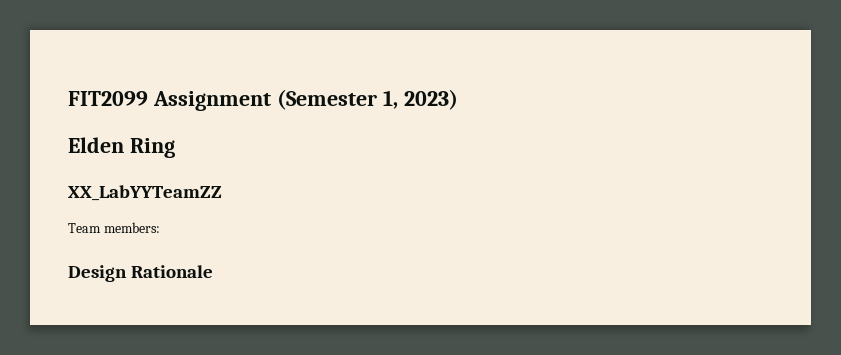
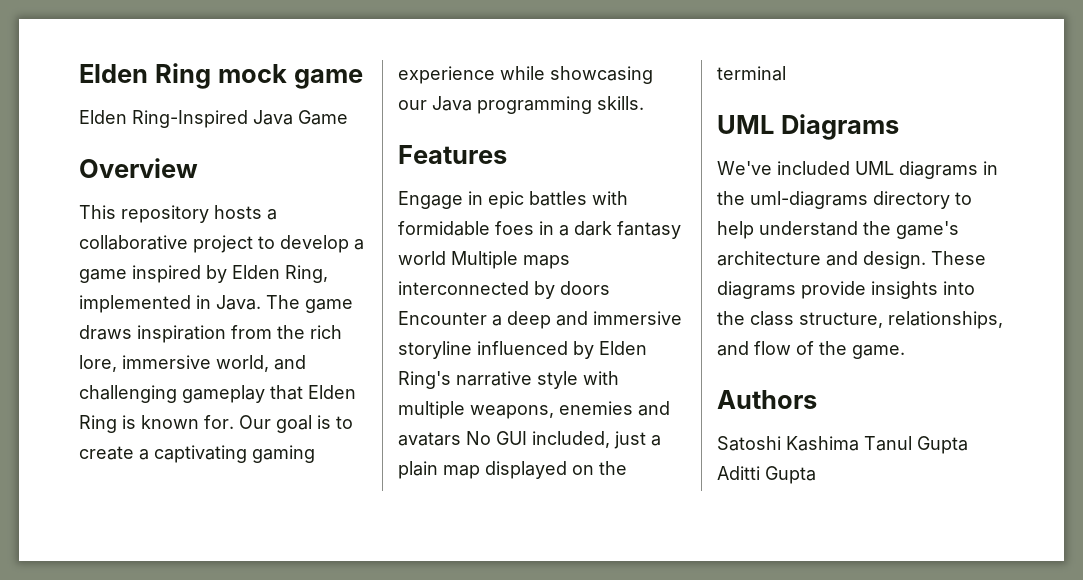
[68,89,458,111] [68,137,175,158] [68,185,222,201] [68,222,160,233] [68,265,214,282] FIT2099 Assignment (Semester 1, 2023) // Elden Ring // XX_LabYYTeamZZ // Team members: // Design Rationale -> [79,63,363,89] [79,110,348,128] [79,158,198,178] [79,205,277,223] [79,235,364,253] [79,265,328,283] [79,295,353,313] [79,325,342,343] [79,355,306,372] [79,385,356,403] [79,415,353,433] [79,445,315,463] [398,66,653,84] [398,96,644,114] [398,145,507,164] [398,191,628,209] [398,221,681,239] [398,251,570,269] [398,281,610,299] [398,311,682,329] [398,341,647,359] [398,371,619,389] [398,401,670,419] [398,431,661,449] [398,461,627,479] [717,66,786,81] [717,114,899,140] [717,161,998,179] [717,191,972,209] [717,221,959,239] [717,251,986,269] [717,281,975,299] [717,311,1003,329] [717,341,905,359] [717,390,817,409] [717,436,968,454] [717,466,816,484] Elden Ring mock game // Elden Ring-Inspired Java Game // Overview // This repository hosts a collaborative project to develop a game inspired by Elden Ring, implemented in Java. The game draws inspiration from the rich lore, immersive world, and challenging gameplay that Elden Ring is known for. Our goal is to create a captivating gaming experience while showcasing our Java programming skills. // Features // Engage in epic battles with formidable foes in a dark fantasy world Multiple maps interconnected by doors Encounter a deep and immersive storyline influenced by Elden Ring's narrative style with multiple weapons, enemies and avatars No GUI included, just a plain map displayed on the terminal // UML Diagrams // We've included UML diagrams in the uml-diagrams directory to help understand the game's architecture and design. These diagrams provide insights into the class structure, relationships, and flow of the game. // Authors // Satoshi Kashima Tanul Gupta Aditti Gupta

